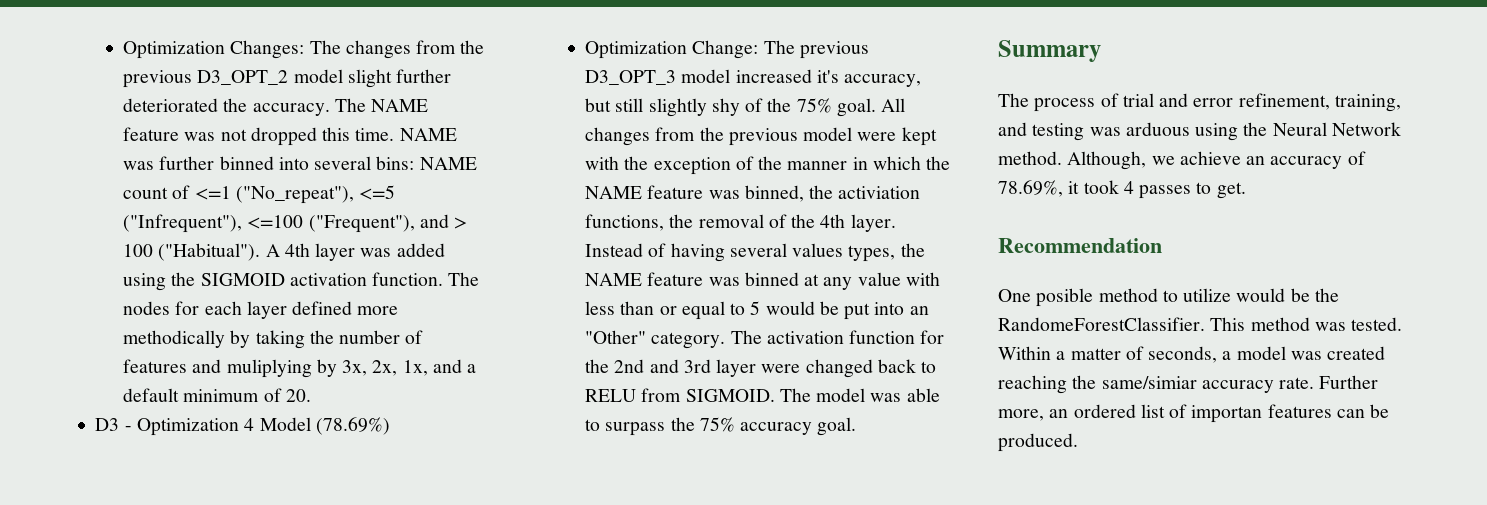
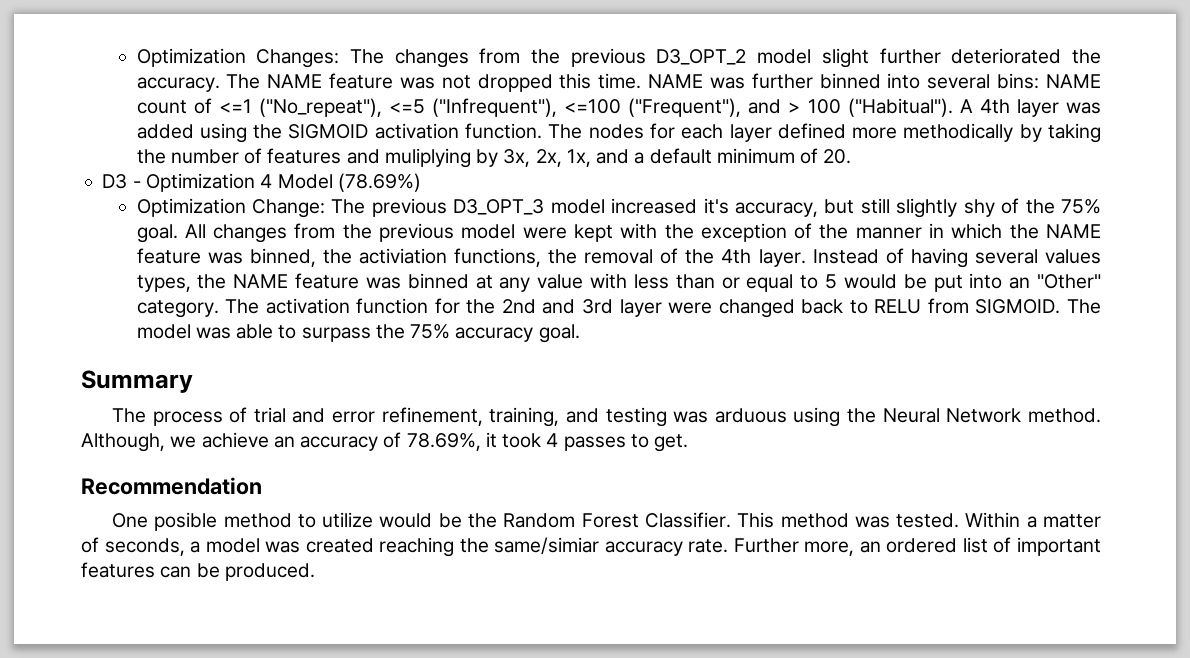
[998,317,1205,331] RandomeForestClassifier. -> [503,512,731,528] Random Forest Classifier.
[1191,405,1263,423] importan -> [1016,537,1101,556] important

